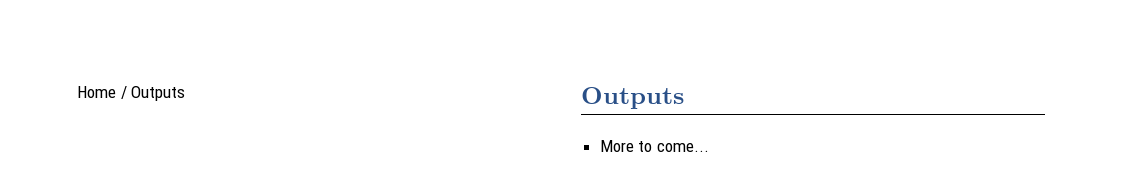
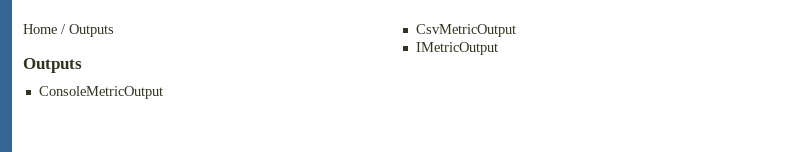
[599,140,709,152] More to come... -> [38,86,163,99] [415,24,516,37] [415,42,498,55] ConsoleMetricOutput // CsvMetricOutput // IMetricOutput

